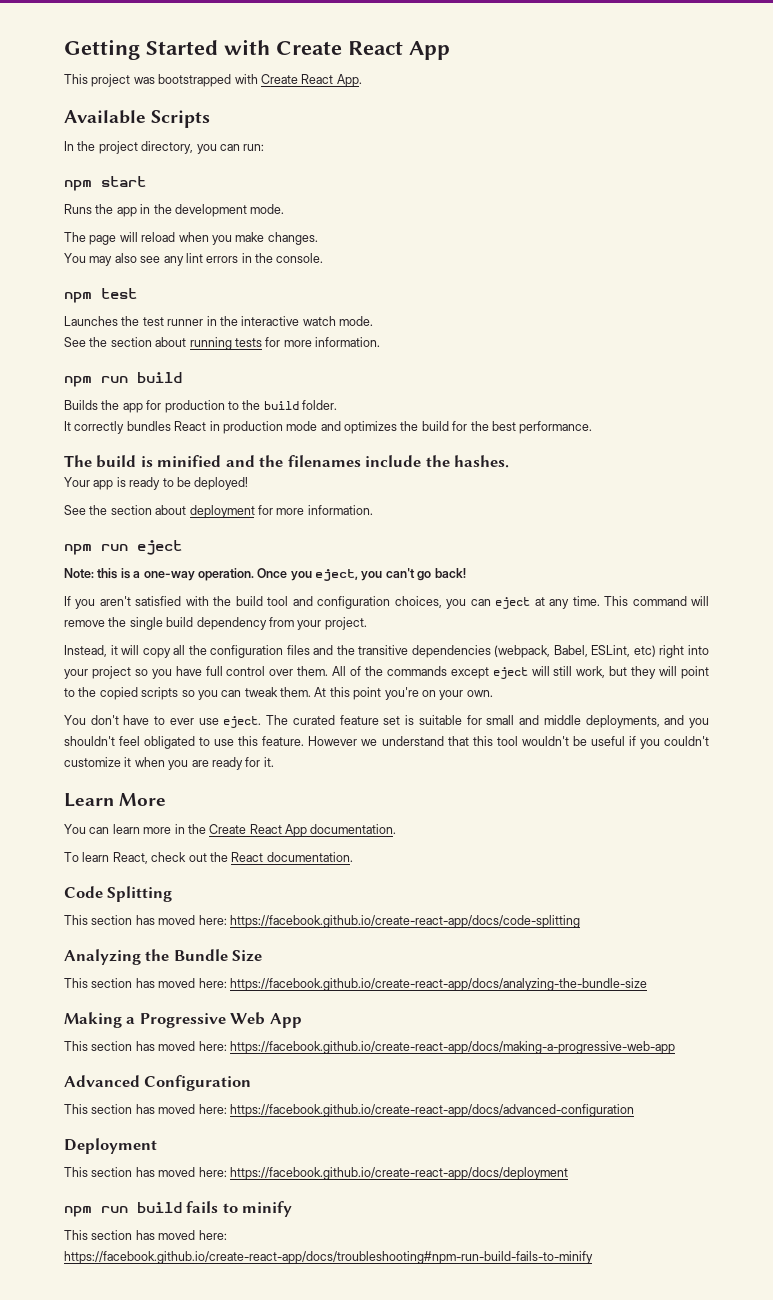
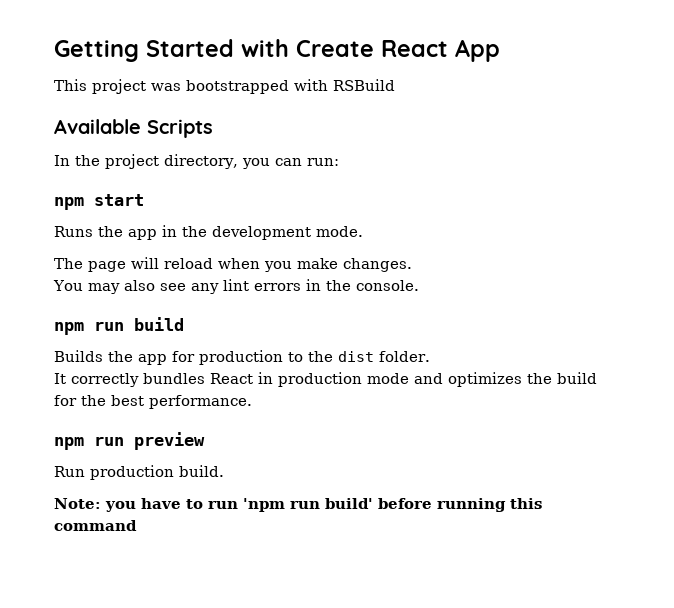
[260,74,362,87] Create React App. -> [333,79,395,91] RSBuild
[64,288,137,303] [64,316,373,326] [64,337,380,350] // npm test // Launches the test runner in the interactive watch mode. // See the section about running tests for more information. -> (419, 285) none
[263,401,299,410] build -> [338,351,374,362] dist
[64,455,510,468] [64,477,249,490] [64,505,373,518] [64,540,182,555] [64,568,466,581] [64,596,710,609] [64,617,367,630] [64,645,709,658] [64,666,710,679] [64,687,493,700] [64,715,709,728] [64,736,709,749] [64,757,274,770] [64,793,167,807] [64,824,397,837] [64,852,353,864] [64,886,173,902] [64,915,580,928] [64,949,263,965] [64,978,647,991] [64,1012,302,1028] [64,1041,675,1054] [64,1075,252,1091] [64,1104,634,1117] [64,1138,157,1154] [64,1167,568,1180] [64,1201,293,1217] [64,1230,227,1240] [64,1251,593,1264] The build is minified and the filenames include the hashes. // Your app is ready to be deployed! // See the section about deployment for more information. // npm run eject // Note: this is a one-way operation. Once you eject, you can't go back! // If you aren't satisfied with the build tool and configuration choices, you can eject at any time. This command will remove the single build dependency from your project. // Instead, it will copy all the configuration files and the transitive dependencies (webpack, Babel, ESLint, etc) right into your project so you have full control over them. All of the commands except eject will still work, but they will point to the copied scripts so you can tweak them. At this point you're on your own. // You don't have to ever use eject. The curated feature set is suitable for small and middle deployments, and you shouldn't feel obligated to use this feature. However we understand that this tool wouldn't be useful if you couldn't customize it when you are ready for it. // Learn More // You can learn more in the Create React App documentation. // To learn React, check out the React documentation. // Code Splitting // This section has moved here: https://facebook.github.io/create-react-app/docs/code-splitting // Analyzing the Bundle Size // This section has moved here: https://facebook.github.io/create-react-app/docs/analyzing-the-bundle-size // Making a Progressive Web App // This section has moved here: https://facebook.github.io/create-react-app/docs/making-a-progressive-web-app // Advanced Configuration // This section has moved here: https://facebook.github.io/create-react-app/docs/advanced-configuration // Deployment // This section has moved here: https://facebook.github.io/create-react-app/docs/deployment // npm run build fails to minify // This section has moved here: https://facebook.github.io/create-react-app/docs/troubleshooting#npm-run-build-fails-to-minify -> [54,432,205,450] [54,465,224,480] [54,498,542,512] [54,520,137,531] npm run preview // Run production build. // Note: you have to run 'npm run build' before running this command

